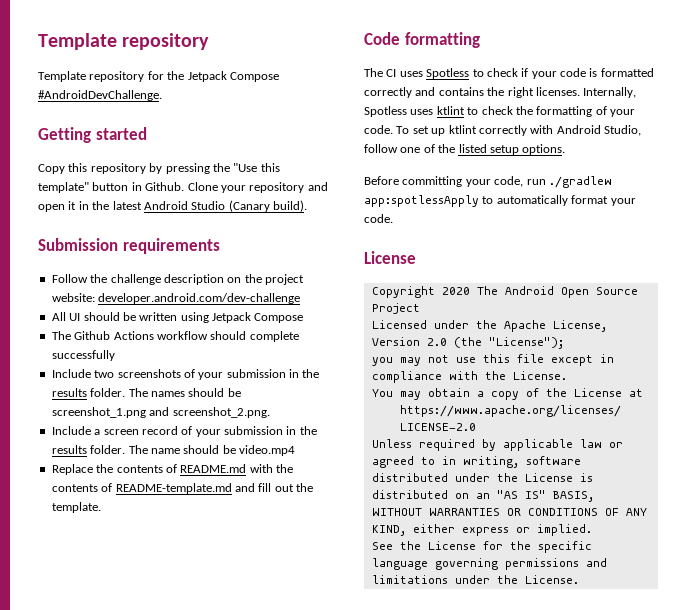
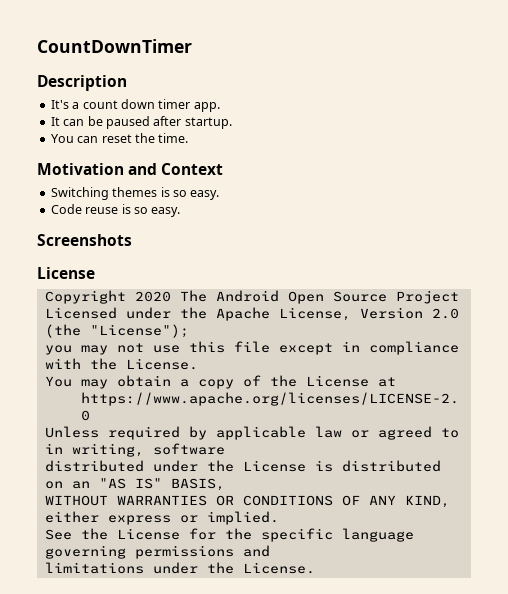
[38,33,210,50] [38,71,279,82] [38,90,162,101] [38,127,147,143] [38,163,280,174] [38,182,328,193] [38,200,307,212] [38,238,220,254] [51,274,304,285] [51,293,301,304] [51,312,304,323] [51,331,299,342] [51,350,115,361] [51,369,320,380] [51,388,241,397] [51,407,270,418] [51,426,317,437] [51,445,295,456] [51,464,293,475] [51,483,313,494] [51,502,101,513] [364,32,480,48] [364,68,654,79] [364,87,637,98] [364,106,635,117] [364,125,641,136] [364,144,566,155] [364,176,612,188] [364,195,636,207] [364,214,393,223] Template repository // Template repository for the Jetpack Compose #AndroidDevChallenge. // Getting started // Copy this repository by pressing the "Use this template" button in Github. Clone your repository and open it in the latest Android Studio (Canary build). // Submission requirements // Follow the challenge description on the project website: developer.android.com/dev-challenge // All UI should be written using Jetpack Compose // The Github Actions workflow should complete successfully // Include two screenshots of your submission in the results folder. The names should be screenshot_1.png and screenshot_2.png. // Include a screen record of your submission in the results folder. The name should be video.mp4 // Replace the contents of README.md with the contents of README-template.md and fill out the template. // Code formatting // The CI uses Spotless to check if your code is formatted correctly and contains the right licenses. Internally, Spotless uses ktlint to check the formatting of your code. To set up ktlint correctly with Android Studio, follow one of the listed setup options. // Before committing your code, run ./gradlew app:spotlessApply to automatically format your code. -> [37,39,192,53] [37,75,127,91] [50,99,220,112] [50,116,232,129] [50,133,189,143] [37,163,224,175] [50,187,220,200] [50,204,181,217] [37,234,132,246] CountDownTimer // Description // It's a count down timer app. // It can be paused after startup. // You can reset the time. // Motivation and Context // Switching themes is so easy. // Code reuse is so easy. // Screenshots

